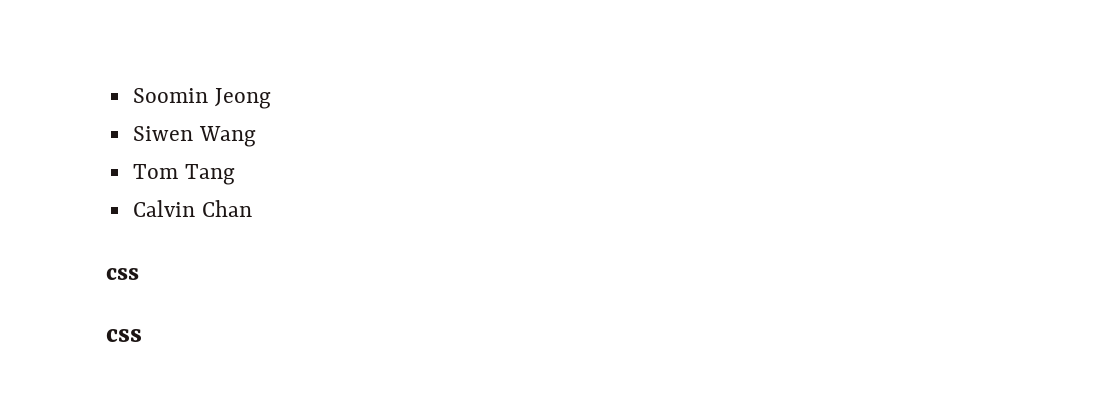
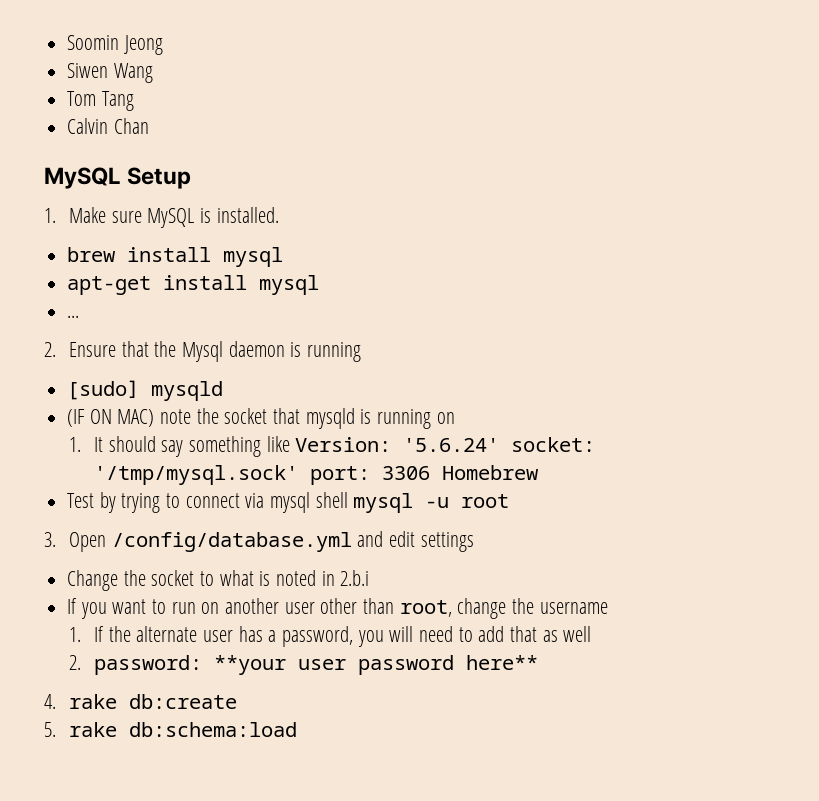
[106,268,139,280] [106,329,142,342] css // css -> [44,167,192,189] [44,207,279,228] [67,247,284,267] [67,275,320,295] [67,315,80,318] [44,341,361,362] [67,380,224,401] [67,408,455,429] [68,436,596,457] [93,465,538,485] [67,492,510,513] [44,531,474,552] [67,570,370,591] [67,598,608,619] [68,626,592,647] [68,655,538,675] [44,694,237,709] [44,722,297,737] MySQL Setup // 1. Make sure MySQL is installed. // brew install mysql // apt-get install mysql // ... // 2. Ensure that the Mysql daemon is running // [sudo] mysqld // (IF ON MAC) note the socket that mysqld is running on // 1. It should say something like Version: '5.6.24' socket: '/tmp/mysql.sock' port: 3306 Homebrew // Test by trying to connect via mysql shell mysql -u root // 3. Open /config/database.yml and edit settings // Change the socket to what is noted in 2.b.i // If you want to run on another user other than root, change the username // 1. If the alternate user has a password, you will need to add that as well // 2. password: **your user password here** // 4. rake db:create // 5. rake db:schema:load

